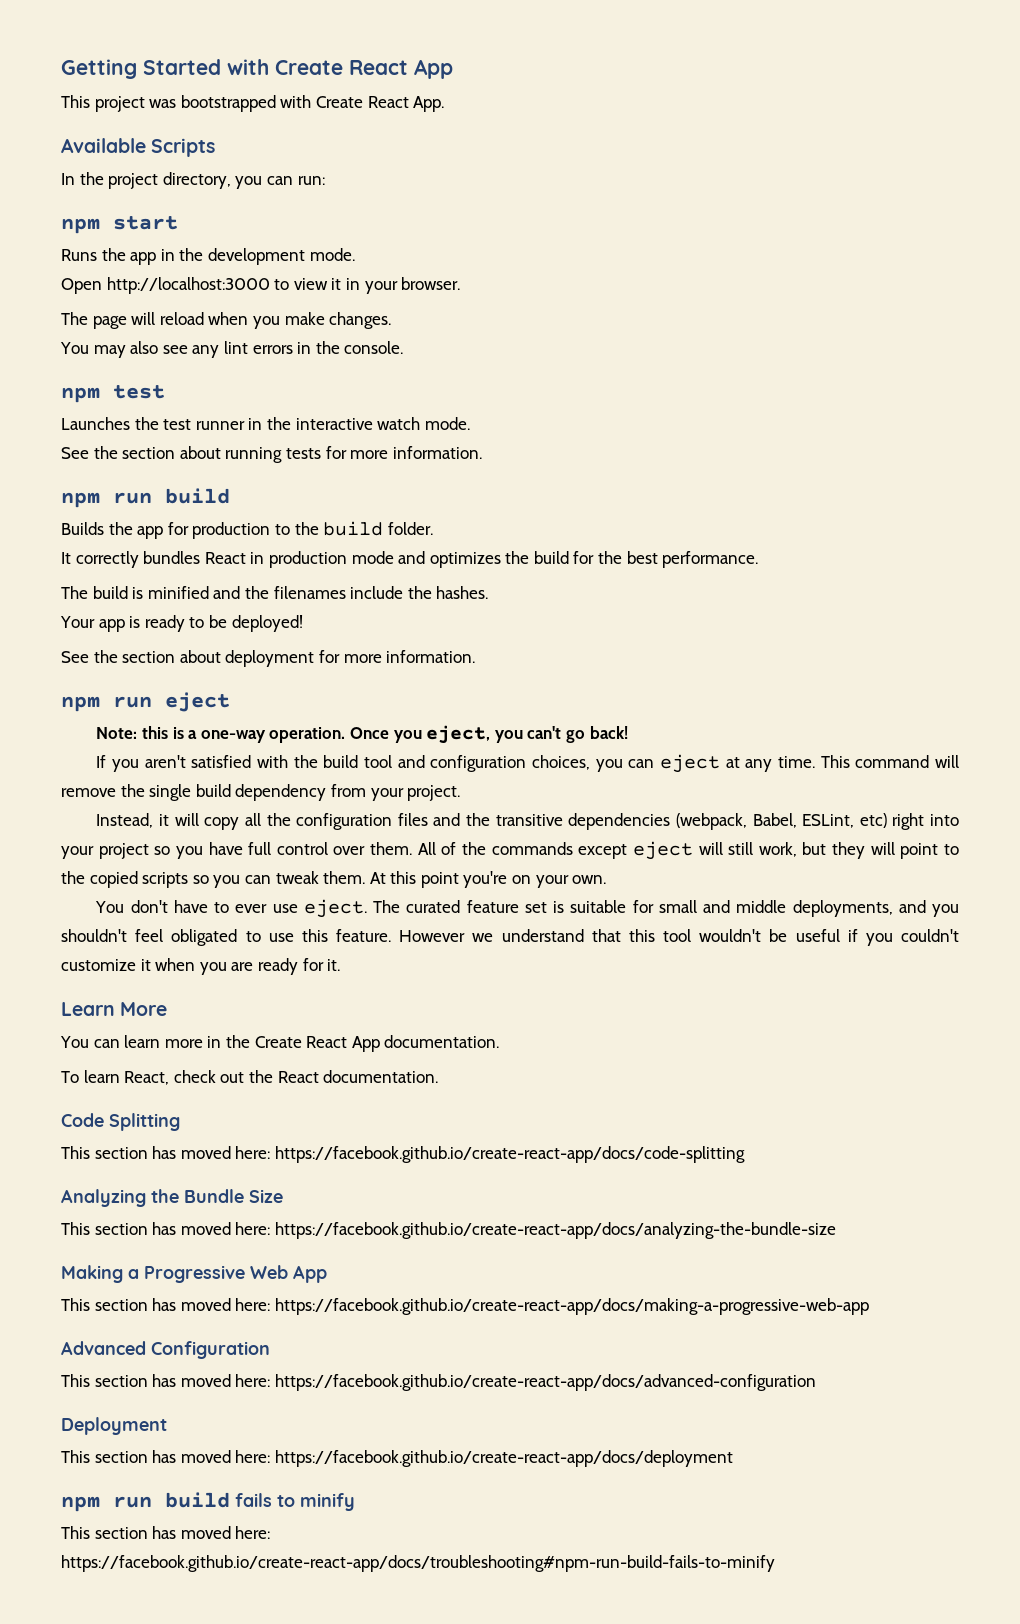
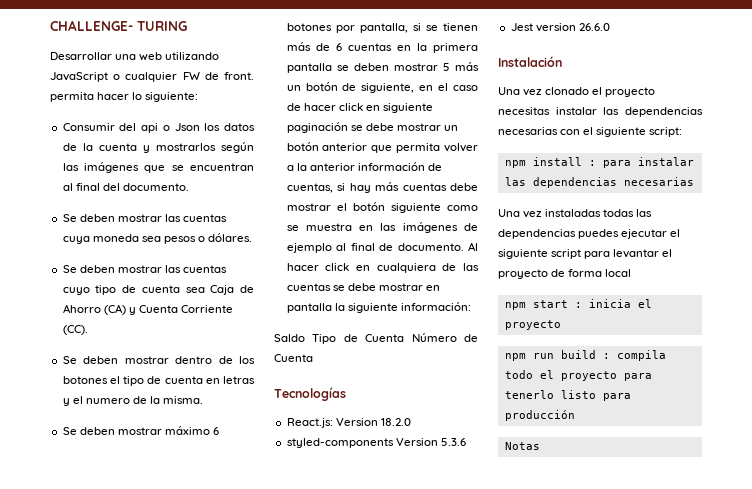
[61,59,453,79] [61,95,445,112] [61,138,216,157] [61,172,325,189] [61,216,178,234] [61,248,355,265] [61,277,461,294] [61,312,392,329] [60,341,404,358] [61,385,165,403] [61,417,470,430] [61,446,482,463] [61,488,230,508] [61,521,433,539] [61,551,759,568] [61,586,489,599] [60,615,303,632] [61,650,476,667] [61,692,230,712] [96,725,628,744] [96,754,959,773] [61,784,461,801] [96,813,959,830] [61,841,959,860] [61,871,607,888] [95,899,960,918] [61,929,959,946] [61,958,341,975] [61,1002,168,1016] [60,1035,500,1052] [61,1070,439,1085] [61,1113,180,1131] [61,1146,745,1163] [61,1189,283,1207] [61,1222,836,1239] [61,1265,327,1283] [61,1298,869,1315] [61,1341,270,1359] [61,1374,816,1391] [61,1417,167,1435] [61,1450,733,1467] [61,1492,355,1512] [61,1526,271,1539] [61,1555,775,1572] Getting Started with Create React App // This project was bootstrapped with Create React App. // Available Scripts // In the project directory, you can run: // npm start // Runs the app in the development mode. // Open http://localhost:3000 to view it in your browser. // The page will reload when you make changes. // You may also see any lint errors in the console. // npm test // Launches the test runner in the interactive watch mode. // See the section about running tests for more information. // npm run build // Builds the app for production to the build folder. // It correctly bundles React in production mode and optimizes the build for the best performance. // The build is minified and the filenames include the hashes. // Your app is ready to be deployed! // See the section about deployment for more information. // npm run eject // Note: this is a one-way operation. Once you eject, you can't go back! // If you aren't satisfied with the build tool and configuration choices, you can eject at any time. This command will remove the single build dependency from your project. // Instead, it will copy all the configuration files and the transitive dependencies (webpack, Babel, ESLint, etc) right into your project so you have full control over them. All of the commands except eject will still work, but they will point to the copied scripts so you can tweak them. At this point you're on your own. // You don't have to ever use eject. The curated feature set is suitable for small and middle deployments, and you shouldn't feel obligated to use this feature. However we understand that this tool wouldn't be useful if you couldn't customize it when you are ready for it. // Learn More // You can learn more in the Create React App documentation. // To learn React, check out the React documentation. // Code Splitting // This section has moved here: https://facebook.github.io/create-react-app/docs/code-splitting // Analyzing the Bundle Size // This section has moved here: https://facebook.github.io/create-react-app/docs/analyzing-the-bundle-size // Making a Progressive Web App // This section has moved here: https://facebook.github.io/create-react-app/docs/making-a-progressive-web-app // Advanced Configuration // This section has moved here: https://facebook.github.io/create-react-app/docs/advanced-configuration // Deployment // This section has moved here: https://facebook.github.io/create-react-app/docs/deployment // npm run build fails to minify // This section has moved here: https://facebook.github.io/create-react-app/docs/troubleshooting#npm-run-build-fails-to-minify -> [50,20,187,31] [50,52,220,61] [50,72,254,82] [50,92,199,102] [62,123,255,133] [62,142,254,153] [62,162,254,173] [62,183,189,191] [62,214,228,222] [62,233,253,244] [62,265,228,273] [62,285,254,295] [62,304,234,315] [62,325,88,335] [62,356,255,364] [62,376,255,386] [62,396,204,406] [62,426,220,435] [286,23,478,33] [286,42,478,53] [286,62,479,73] [286,82,478,93] [286,103,434,113] [286,122,459,133] [286,142,478,153] [286,162,443,171] [286,182,478,193] [286,202,478,213] [286,222,478,233] [286,242,478,253] [286,263,479,273] [286,283,441,291] [286,302,471,313] [274,333,478,344] [274,354,313,362] [274,387,346,401] [286,418,411,428] [286,438,466,448] [510,23,610,32] [498,56,562,67] [498,87,656,97] [498,107,703,117] [498,127,683,137] [504,157,694,168] [504,177,694,188] [498,209,653,218] [498,229,681,239] [498,249,673,259] [498,269,632,279] [504,299,652,310] [504,320,561,330] [504,350,666,361] [504,370,652,381] [504,390,631,401] [504,410,575,421] [504,442,540,450] CHALLENGE- TURING // Desarrollar una web utilizando JavaScript o cualquier FW de front. permita hacer lo siguiente: // Consumir del api o Json los datos de la cuenta y mostrarlos según las imágenes que se encuentran al final del documento. // Se deben mostrar las cuentas cuya moneda sea pesos o dólares. // Se deben mostrar las cuentas cuyo tipo de cuenta sea Caja de Ahorro (CA) y Cuenta Corriente (CC). // Se deben mostrar dentro de los botones el tipo de cuenta en letras y el numero de la misma. // Se deben mostrar máximo 6 botones por pantalla, si se tienen más de 6 cuentas en la primera pantalla se deben mostrar 5 más un botón de siguiente, en el caso de hacer click en siguiente paginación se debe mostrar un botón anterior que permita volver a la anterior información de cuentas, si hay más cuentas debe mostrar el botón siguiente como se muestra en las imágenes de ejemplo al final de documento. Al hacer click en cualquiera de las cuentas se debe mostrar en pantalla la siguiente información: // Saldo Tipo de Cuenta Número de Cuenta // Tecnologías // React.js: Version 18.2.0 // styled-components Version 5.3.6 // Jest version 26.6.0 // Instalación // Una vez clonado el proyecto necesitas instalar las dependencias necesarias con el siguiente script: // npm install : para instalar las dependencias necesarias // Una vez instaladas todas las dependencias puedes ejecutar el siguiente script para levantar el proyecto de forma local // npm start : inicia el proyecto // npm run build : compila todo el proyecto para tenerlo listo para producción // Notas

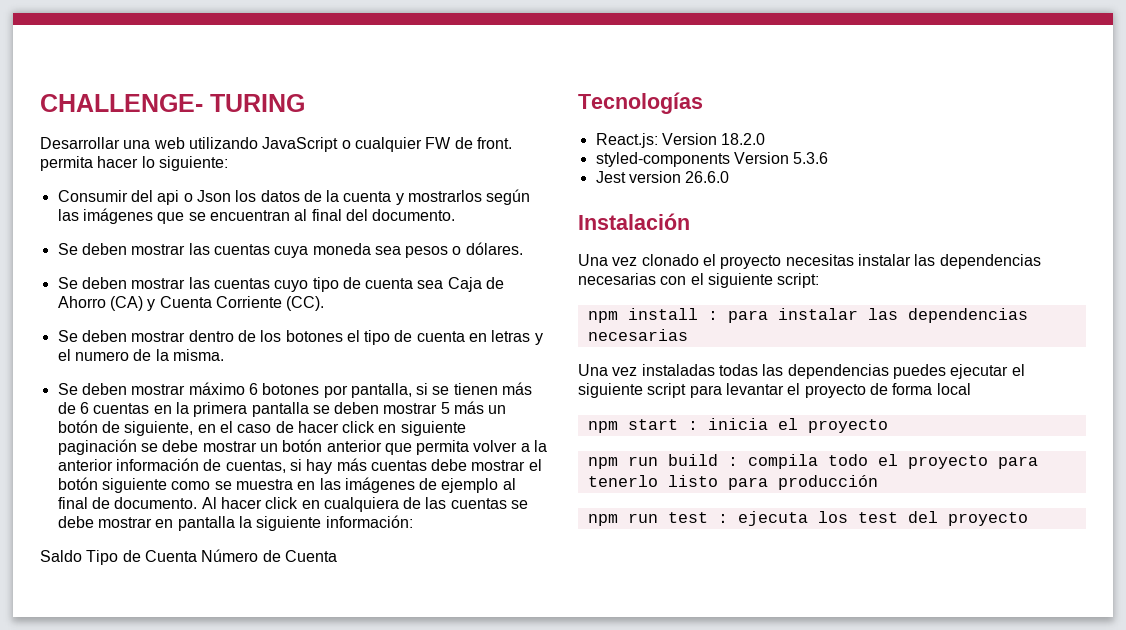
[504,442,540,450] Notas -> [587,511,1028,526] npm run test : ejecuta los test del proyecto

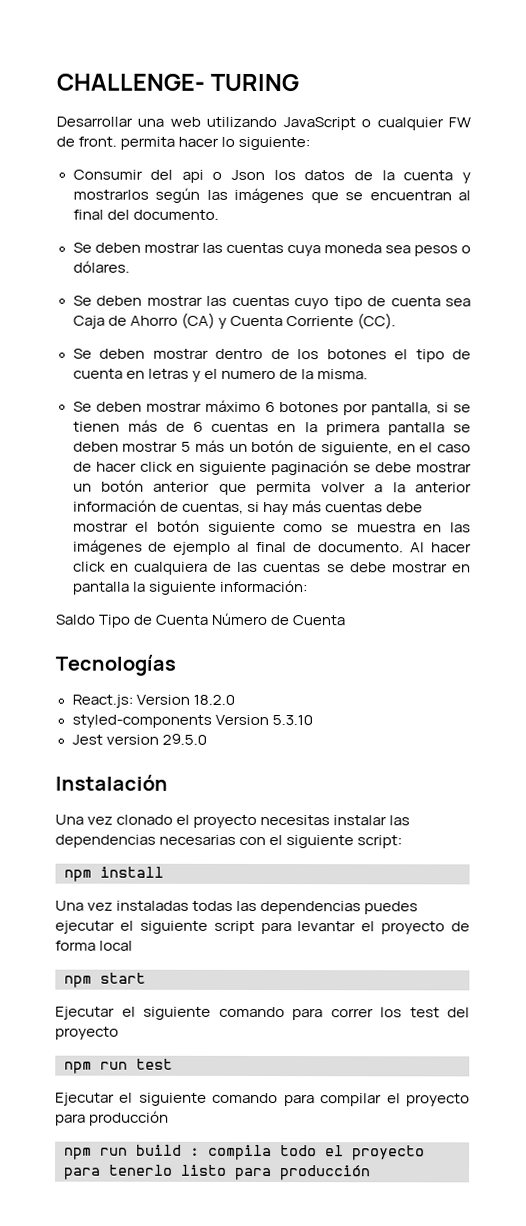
[793,152,829,164] 5.3.6 -> [271,715,313,726] 5.3.10
[685,171,730,183] 26.6.0 -> [161,733,207,745] 29.5.0
[707,308,1028,323] [587,329,688,341] : para instalar las dependencias necesarias -> (164, 872) none
[687,418,888,433] : inicia el proyecto -> [55,1006,470,1021] [55,1026,119,1040] [64,1058,173,1074] [55,1092,471,1107] [55,1110,170,1126] // Ejecutar el siguiente comando para correr los test del proyecto // npm run test // Ejecutar el siguiente comando para compilar el proyecto para producción
[587,511,1028,526] // npm run test : ejecuta los test del proyecto -> (371, 1173) none

